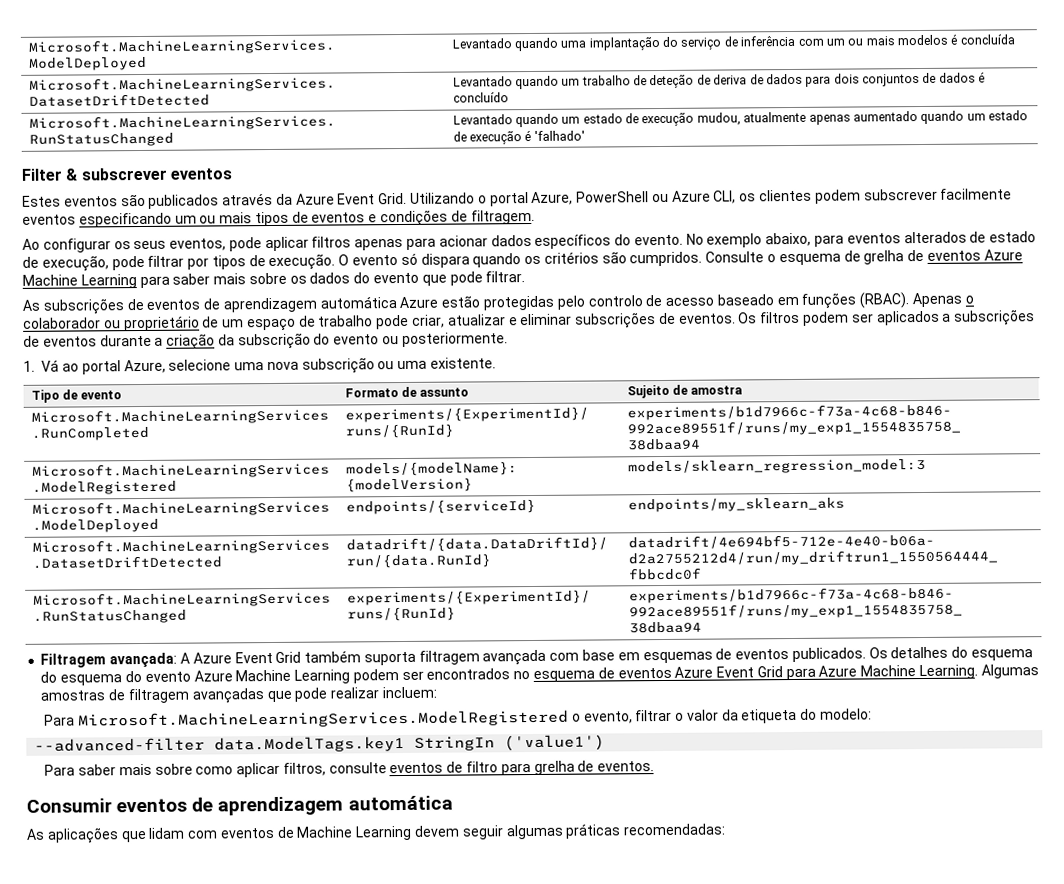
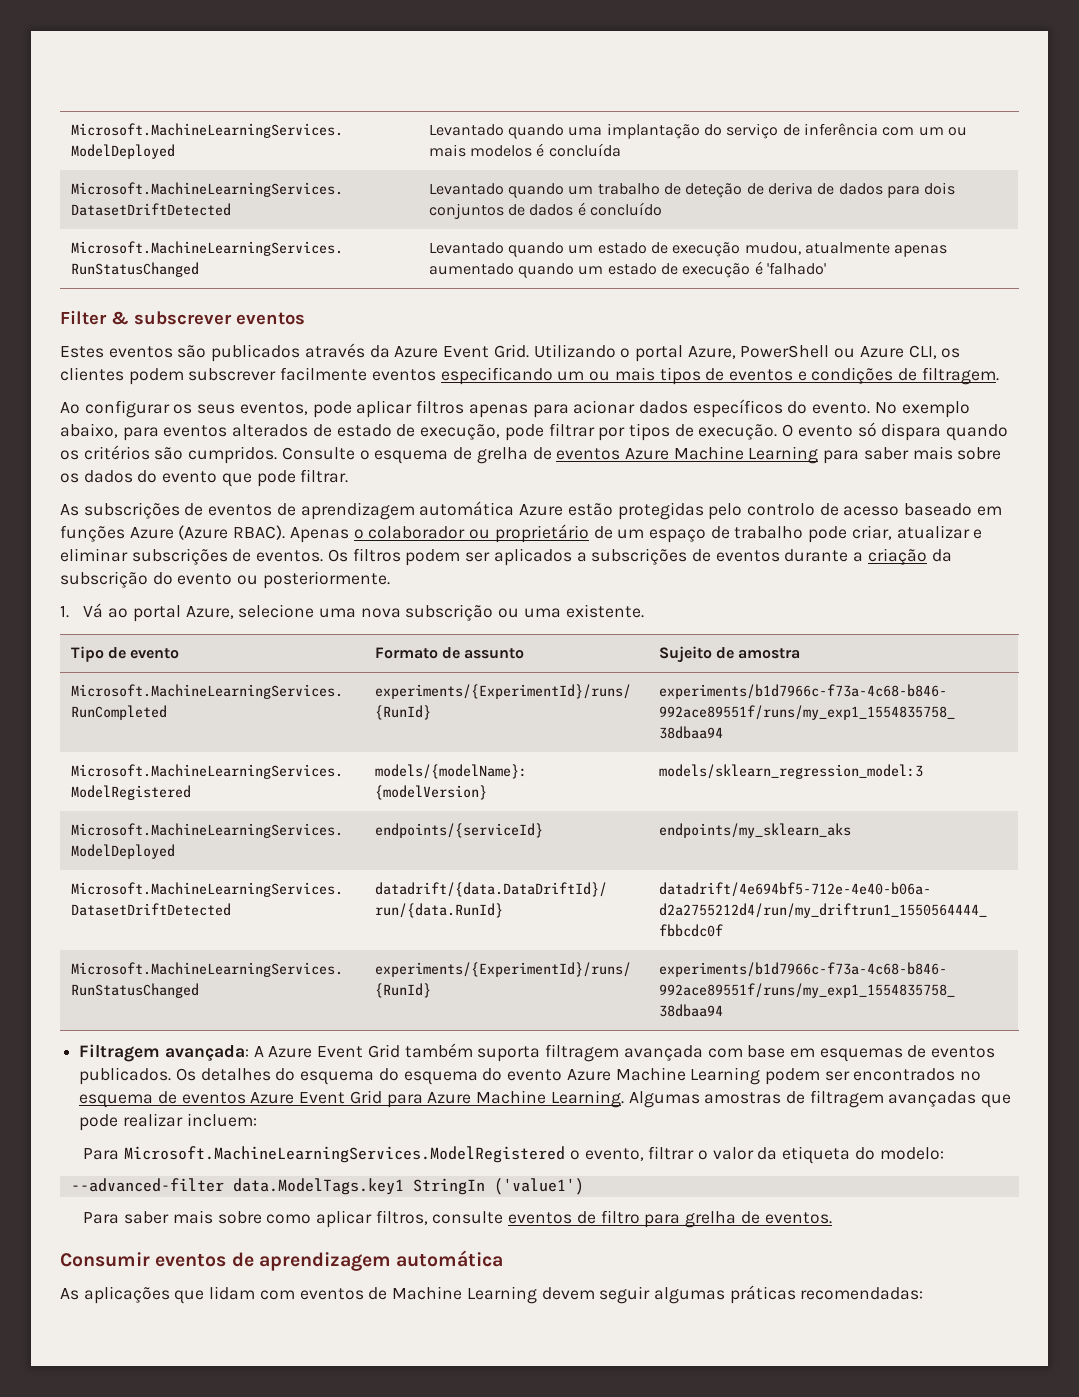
[859,292,910,309] (RBAC). -> [129,525,286,540] Azure (Azure RBAC).

